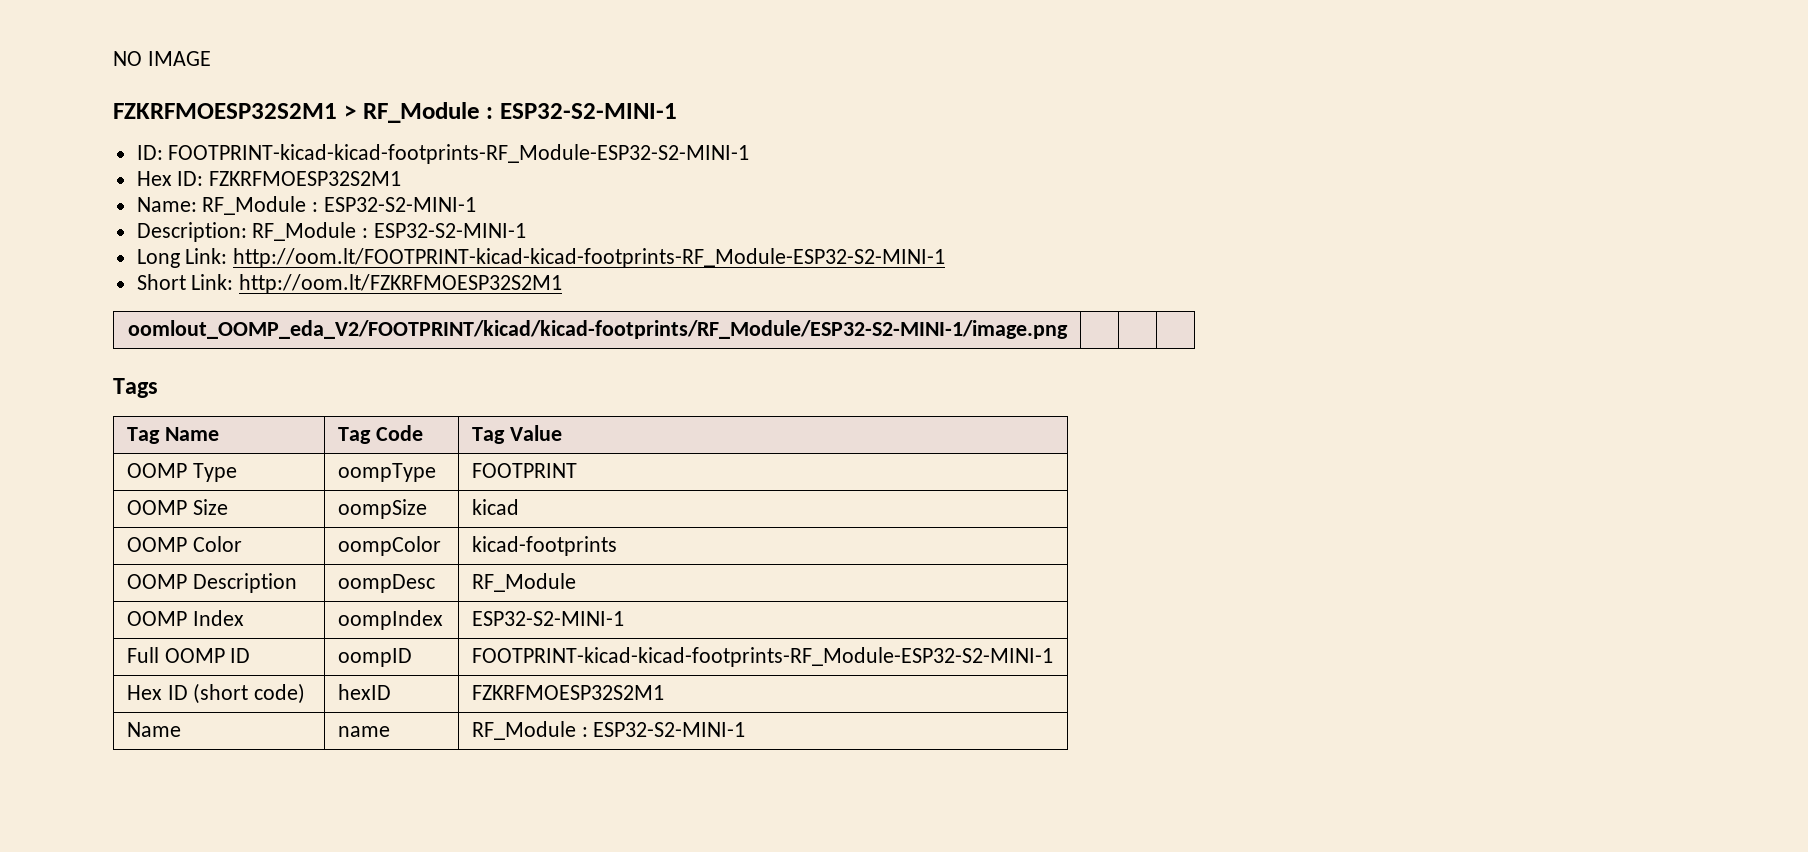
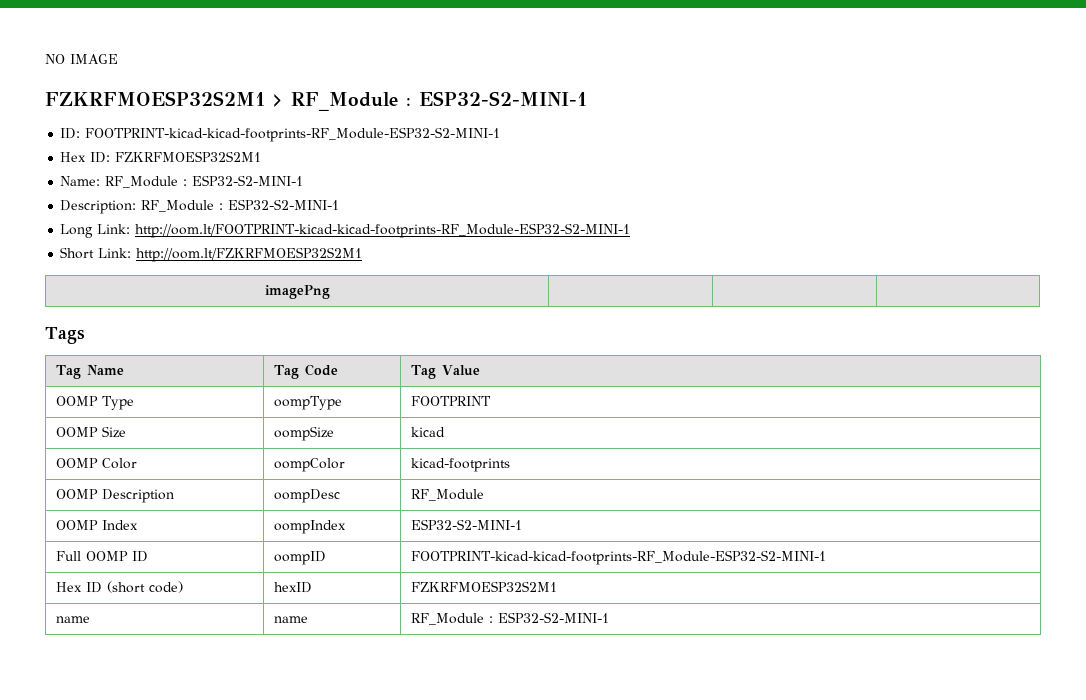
[127,320,1068,339] oomlout_OOMP_eda_V2/FOOTPRINT/kicad/kicad-footprints/RF_Module/ESP32-S2-MINI-1/image.png -> [264,285,330,299] imagePng
[126,722,181,737] Name -> [55,616,90,623] name

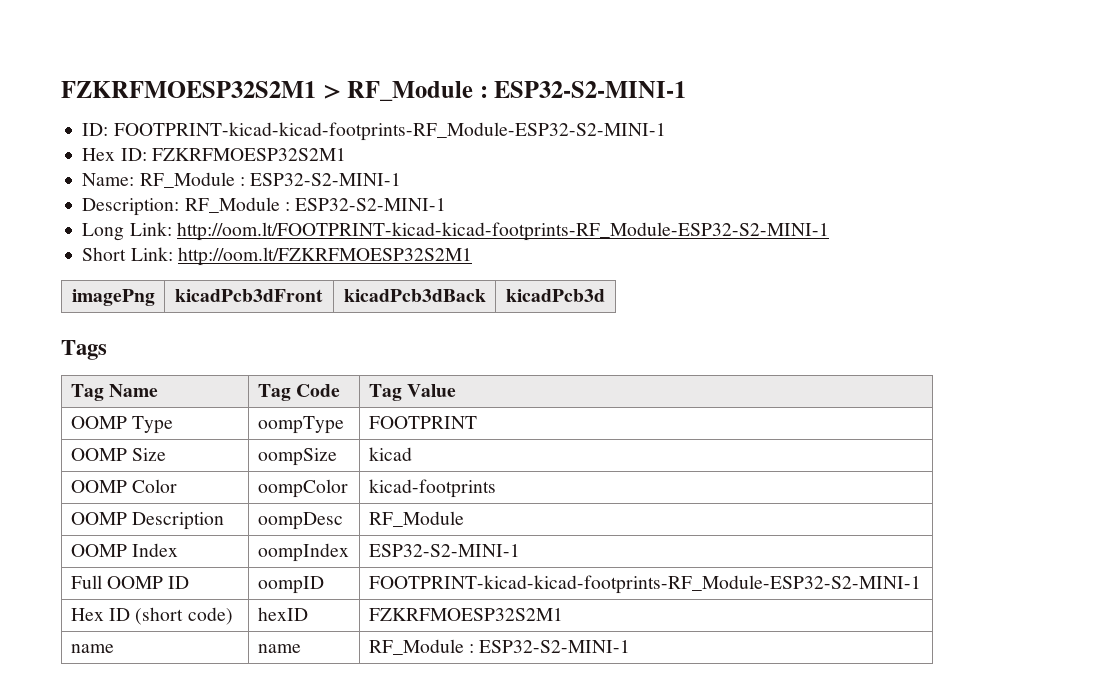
[45,54,118,64] NO IMAGE // -> (61, 89) none
(330, 292) | | -> [175,289,323,302] [343,289,486,302] [506,289,605,302] kicadPcb3dFront | kicadPcb3dBack | kicadPcb3d

